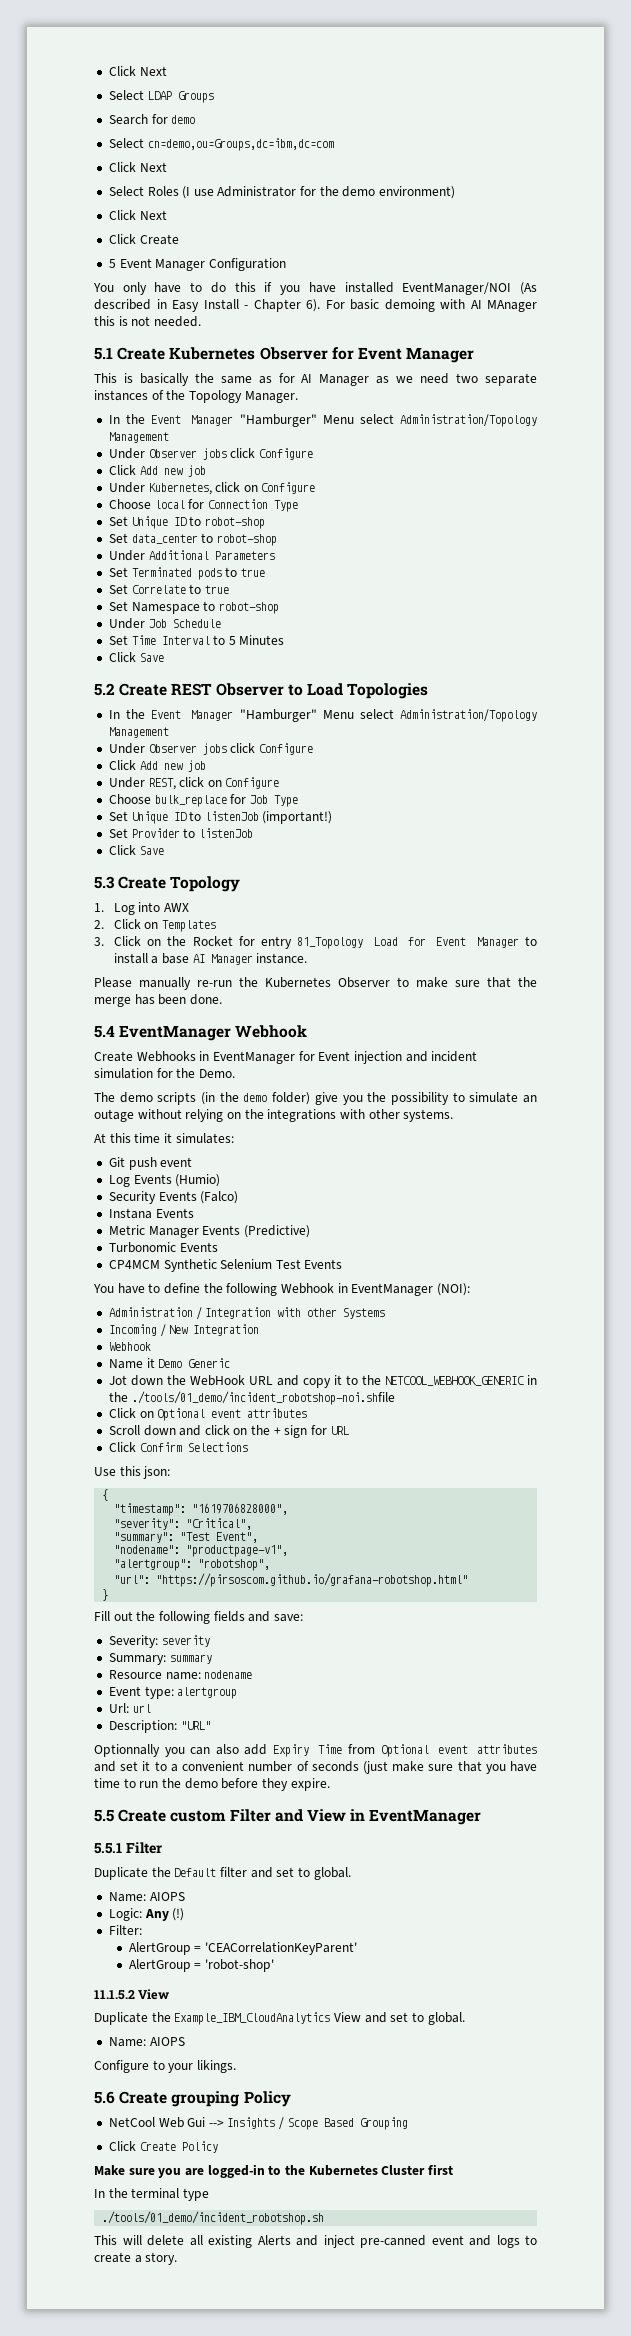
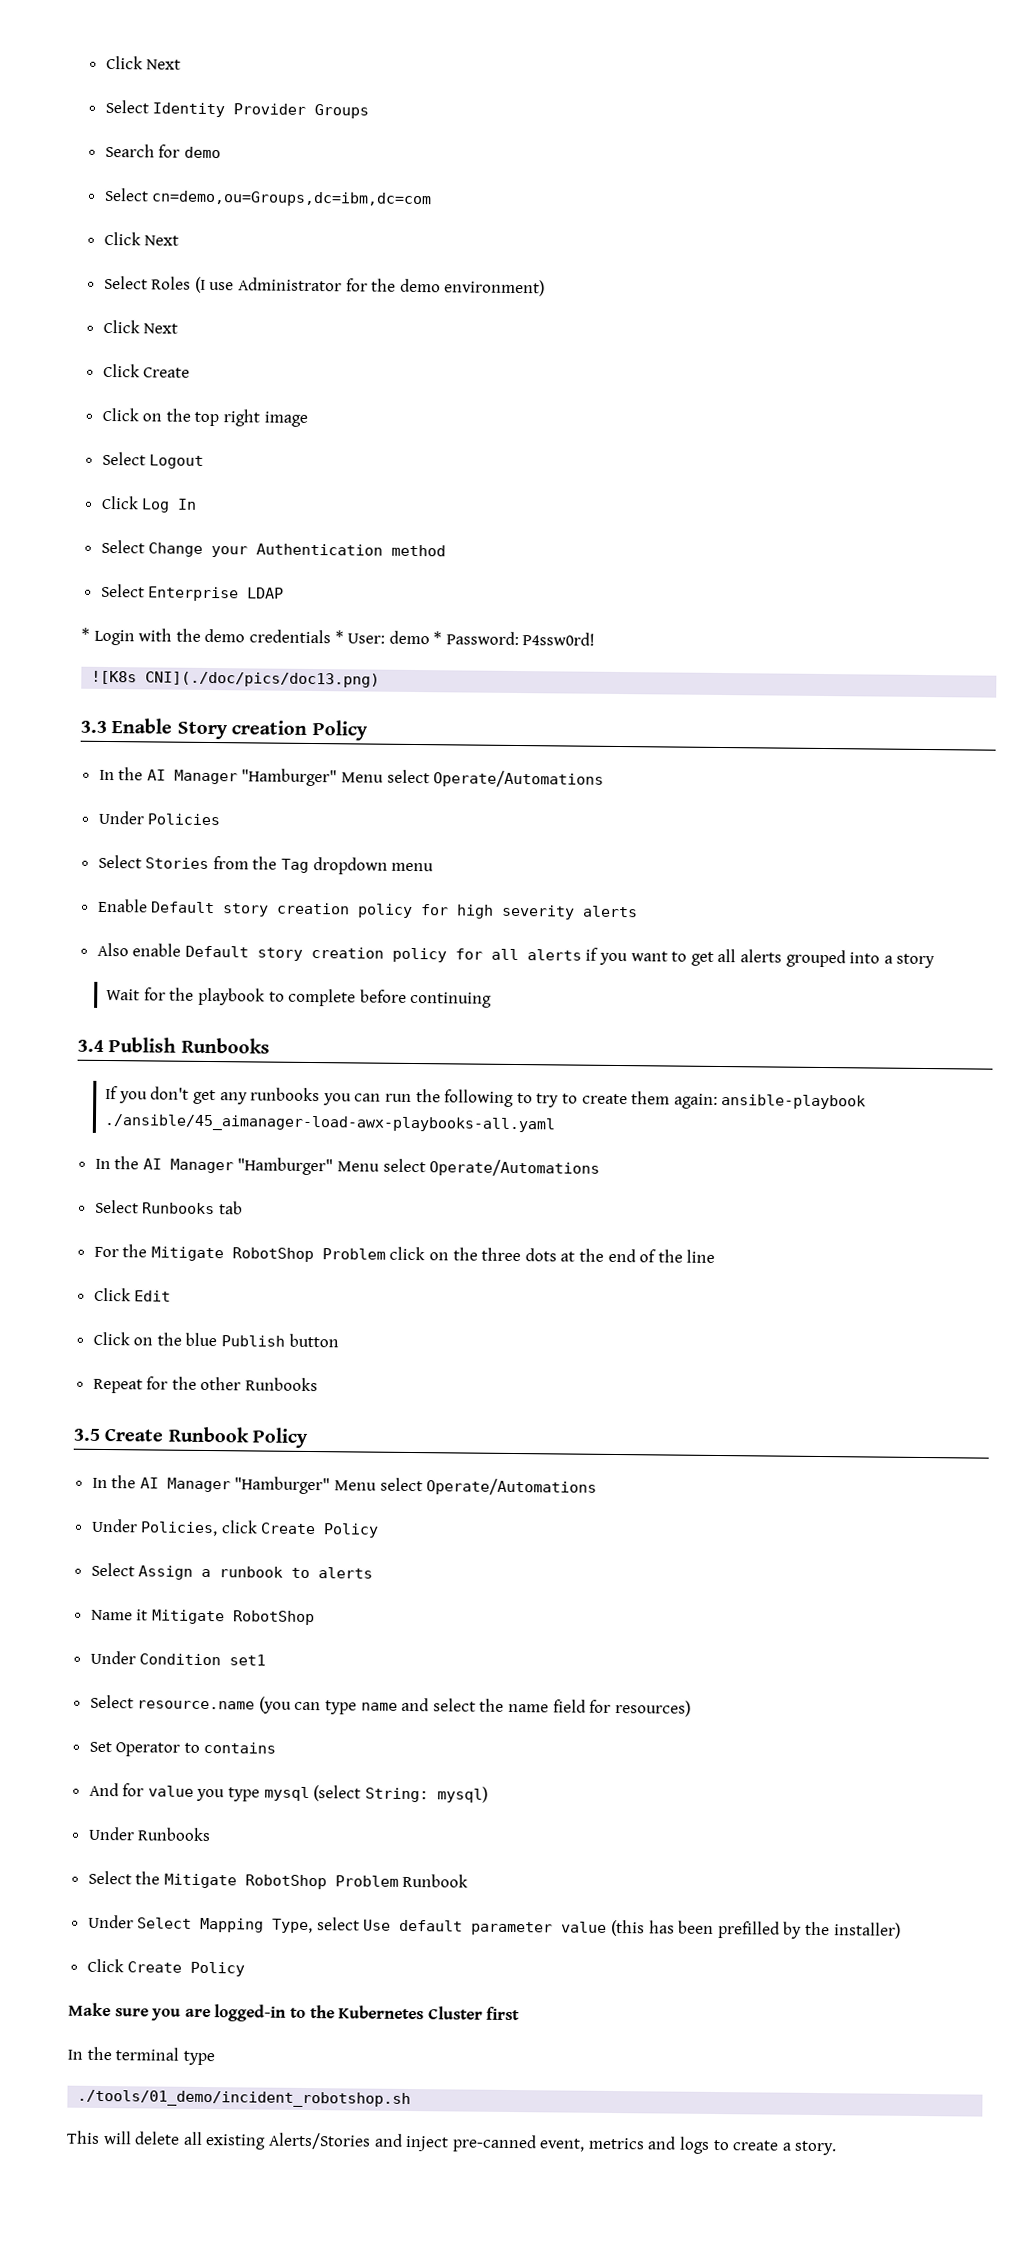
[108,66,167,76] [108,90,172,100] Click Next // Select LDAP -> [105,55,182,70] [104,99,307,118] Click Next // Select Identity Provider
[108,258,286,271] [93,282,537,295] [94,299,537,312] [94,316,201,327] [94,347,475,363] [94,373,537,386] [94,390,298,403] [108,414,537,427] [108,432,169,443] [108,448,313,460] [108,465,206,477] [108,482,316,495] [108,499,298,512] [108,516,265,529] [108,533,277,546] [108,550,275,561] [108,567,265,580] [108,584,229,594] [108,601,279,614] [108,618,221,629] [108,635,285,645] [108,652,164,662] [94,683,429,699] [108,709,537,722] [108,727,169,738] [108,743,313,755] [108,760,206,772] [108,777,280,790] [108,794,298,807] [108,811,333,824] [108,828,253,838] [108,845,164,855] [94,876,241,892] [94,902,190,915] [94,919,217,932] [94,936,537,949] [113,953,308,965] [94,977,537,990] [94,994,222,1007] [94,1025,308,1041] [94,1051,478,1064] [94,1068,235,1079] [94,1092,537,1105] [94,1109,454,1122] [94,1133,234,1144] [108,1157,193,1170] [108,1174,221,1187] [108,1191,239,1204] [108,1208,194,1219] [108,1225,310,1238] [108,1242,218,1253] [108,1259,343,1272] [93,1283,470,1296] [108,1307,386,1319] [108,1324,260,1336] [108,1342,151,1351] [108,1358,231,1369] [108,1375,537,1388] [108,1391,395,1405] [108,1408,308,1421] [108,1425,349,1438] [108,1442,248,1452] [94,1466,171,1479] [102,1489,109,1501] [114,1503,289,1516] [114,1518,253,1530] [114,1532,259,1543] [114,1545,289,1557] [114,1559,271,1571] [114,1573,469,1587] [102,1589,109,1601] [94,1611,303,1624] [108,1635,210,1648] [108,1653,212,1665] [108,1670,253,1680] [108,1686,238,1699] [108,1703,151,1713] [108,1720,211,1733] [94,1744,537,1757] [94,1761,538,1774] [94,1778,330,1791] [94,1809,482,1825] [94,1842,162,1854] [94,1867,351,1880] [108,1892,185,1902] [108,1908,185,1921] [108,1925,142,1935] [128,1942,357,1955] [128,1959,274,1972] [94,1989,170,2000] [94,2012,465,2025] [108,2037,185,2047] [94,2060,236,2073] [94,2091,291,2107] [108,2117,408,2130] 5 Event Manager Configuration // You only have to do this if you have installed EventManager/NOI (As described in Easy Install - Chapter 6). For basic demoing with AI MAnager this is not needed. // 5.1 Create Kubernetes Observer for Event Manager // This is basically the same as for AI Manager as we need two separate instances of the Topology Manager. // In the Event Manager "Hamburger" Menu select Administration/Topology Management // Under Observer jobs click Configure // Click Add new job // Under Kubernetes, click on Configure // Choose local for Connection Type // Set Unique ID to robot-shop // Set data_center to robot-shop // Under Additional Parameters // Set Terminated pods to true // Set Correlate to true // Set Namespace to robot-shop // Under Job Schedule // Set Time Interval to 5 Minutes // Click Save // 5.2 Create REST Observer to Load Topologies // In the Event Manager "Hamburger" Menu select Administration/Topology Management // Under Observer jobs click Configure // Click Add new job // Under REST, click on Configure // Choose bulk_replace for Job Type // Set Unique ID to listenJob (important!) // Set Provider to listenJob // Click Save // 5.3 Create Topology // 1. Log into AWX // 2. Click on Templates // 3. Click on the Rocket for entry 81_Topology Load for Event Manager to install a base AI Manager instance. // Please manually re-run the Kubernetes Observer to make sure that the merge has been done. // 5.4 EventManager Webhook // Create Webhooks in EventManager for Event injection and incident simulation for the Demo. // The demo scripts (in the demo folder) give you the possibility to simulate an outage without relying on the integrations with other systems. // At this time it simulates: // Git push event // Log Events (Humio) // Security Events (Falco) // Instana Events // Metric Manager Events (Predictive) // Turbonomic Events // CP4MCM Synthetic Selenium Test Events // You have to define the following Webhook in EventManager (NOI): // Administration / Integration with other Systems // Incoming / New Integration // Webhook // Name it Demo Generic // Jot down the WebHook URL and copy it to the NETCOOL_WEBHOOK_GENERIC in the ./tools/01_demo/incident_robotshop-noi.shfile // Click on Optional event attributes // Scroll down and click on the + sign for URL // Click Confirm Selections // Use this json: // { // "timestamp": "1619706828000", // "severity": "Critical", // "summary": "Test Event", // "nodename": "productpage-v1", // "alertgroup": "robotshop", // "url": "https://pirsoscom.github.io/grafana-robotshop.html" // } // Fill out the following fields and save: // Severity: severity // Summary: summary // Resource name: nodename // Event type: alertgroup // Url: url // Description: "URL" // Optionnally you can also add Expiry Time from Optional event attributes and set it to a convenient number of seconds (just make sure that you have time to run the demo before they expire. // 5.5 Create custom Filter and View in EventManager // 5.5.1 Filter // Duplicate the Default filter and set to global. // Name: AIOPS // Logic: Any (!) // Filter: // AlertGroup = 'CEACorrelationKeyParent' // AlertGroup = 'robot-shop' // 11.1.5.2 View // Duplicate the Example_IBM_CloudAnalytics View and set to global. // Name: AIOPS // Configure to your likings. // 5.6 Create grouping Policy // NetCool Web Gui --> Insights / Scope Based Grouping -> [101,407,308,427] [101,451,205,469] [100,495,198,513] [100,539,447,558] [100,583,285,602] [81,627,596,646] [91,670,381,688] [80,718,368,741] [98,767,605,788] [97,810,221,826] [97,854,435,875] [97,898,639,920] [96,942,936,969] [106,987,493,1008] [77,1037,270,1054] [105,1085,867,1110] [104,1113,557,1134] [94,1156,601,1177] [94,1199,243,1215] [93,1244,716,1263] [93,1287,172,1302] [92,1331,339,1348] [92,1376,319,1394] [73,1426,309,1449] [91,1475,598,1496] [90,1518,380,1538] [90,1562,374,1580] [90,1609,315,1626] [89,1650,267,1666] [89,1694,691,1717] [88,1741,277,1757] [88,1782,488,1803] [87,1826,212,1842] [87,1870,469,1890] [87,1914,901,1939] Click on the top right image // Select Logout // Click Log In // Select Change your Authentication method // Select Enterprise LDAP // * Login with the demo credentials * User: demo * Password: P4ssw0rd! // ![K8s CNI](./doc/pics/doc13.png) // 3.3 Enable Story creation Policy // In the AI Manager "Hamburger" Menu select Operate/Automations // Under Policies // Select Stories from the Tag dropdown menu // Enable Default story creation policy for high severity alerts // Also enable Default story creation policy for all alerts if you want to get all alerts grouped into a story // Wait for the playbook to complete before continuing // 3.4 Publish Runbooks // If you don't get any runbooks you can run the following to try to create them again: ansible-playbook ./ansible/45_aimanager-load-awx-playbooks-all.yaml // In the AI Manager "Hamburger" Menu select Operate/Automations // Select Runbooks tab // For the Mitigate RobotShop Problem click on the three dots at the end of the line // Click Edit // Click on the blue Publish button // Repeat for the other Runbooks // 3.5 Create Runbook Policy // In the AI Manager "Hamburger" Menu select Operate/Automations // Under Policies, click Create Policy // Select Assign a runbook to alerts // Name it Mitigate RobotShop // Under Condition set1 // Select resource.name (you can type name and select the name field for resources) // Set Operator to contains // And for value you type mysql (select String: mysql) // Under Runbooks // Select the Mitigate RobotShop Problem Runbook // Under Select Mapping Type, select Use default parameter value (this has been prefilled by the installer)
[257,2235,291,2245] Alerts -> [267,2132,371,2150] Alerts/Stories
[431,2235,464,2245] event -> [539,2137,645,2152] event, metrics

